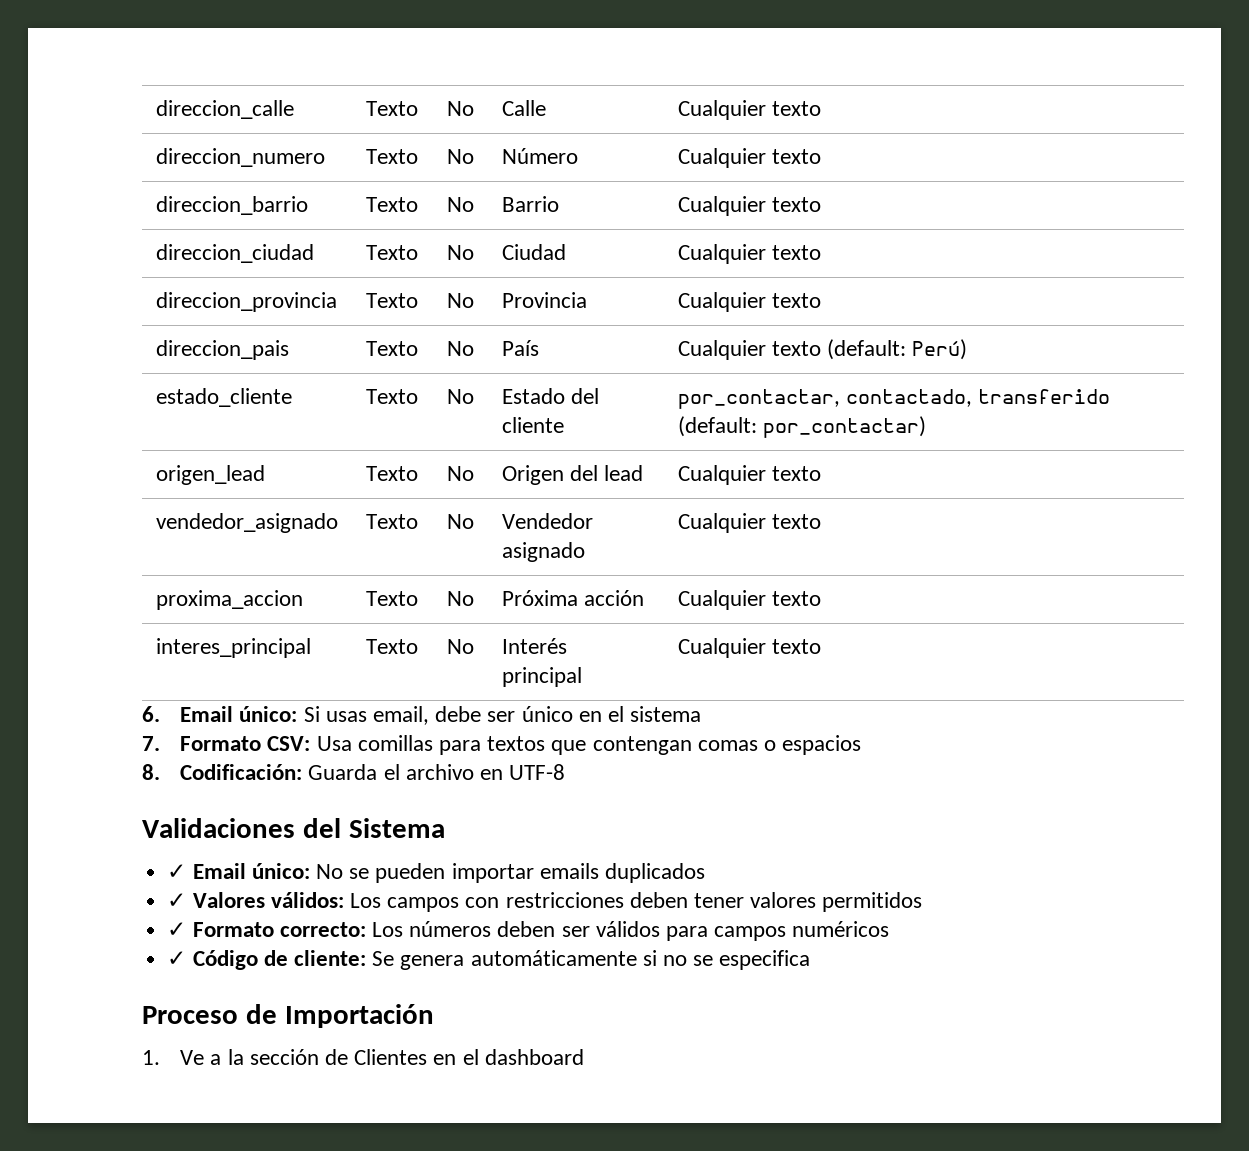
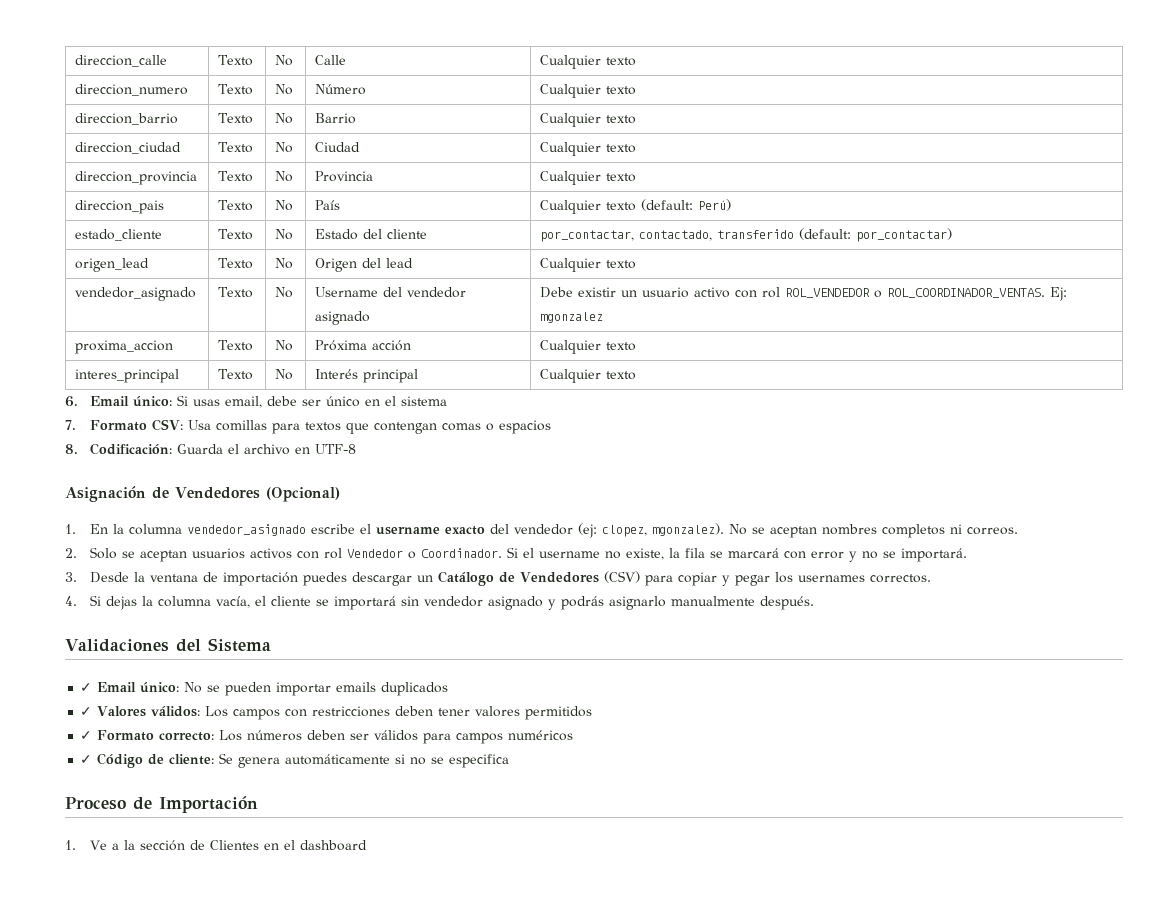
[501,513,593,529] [501,542,585,562] [677,513,821,533] Vendedor asignado | Cualquier texto -> [315,287,467,298] [315,311,371,325] [540,287,1068,301] [540,312,604,323] Username del vendedor asignado | Debe existir un usuario activo con rol ROL_VENDEDOR o ROL_COORDINADOR_VENTAS. Ej: mgonzalez
(566, 772) none -> [65,486,340,502] [65,523,1018,538] [65,547,967,562] [65,571,931,586] [65,595,814,610] // Asignación de Vendedores (Opcional) // 1. En la columna vendedor_asignado escribe el username exacto del vendedor (ej: clopez, mgonzalez). No se aceptan nombres completos ni correos. // 2. Solo se aceptan usuarios activos con rol Vendedor o Coordinador. Si el username no existe, la fila se marcará con error y no se importará. // 3. Desde la ventana de importación puedes descargar un Catálogo de Vendedores (CSV) para copiar y pegar los usernames correctos. // 4. Si dejas la columna vacía, el cliente se importará sin vendedor asignado y podrás asignarlo manualmente después.

